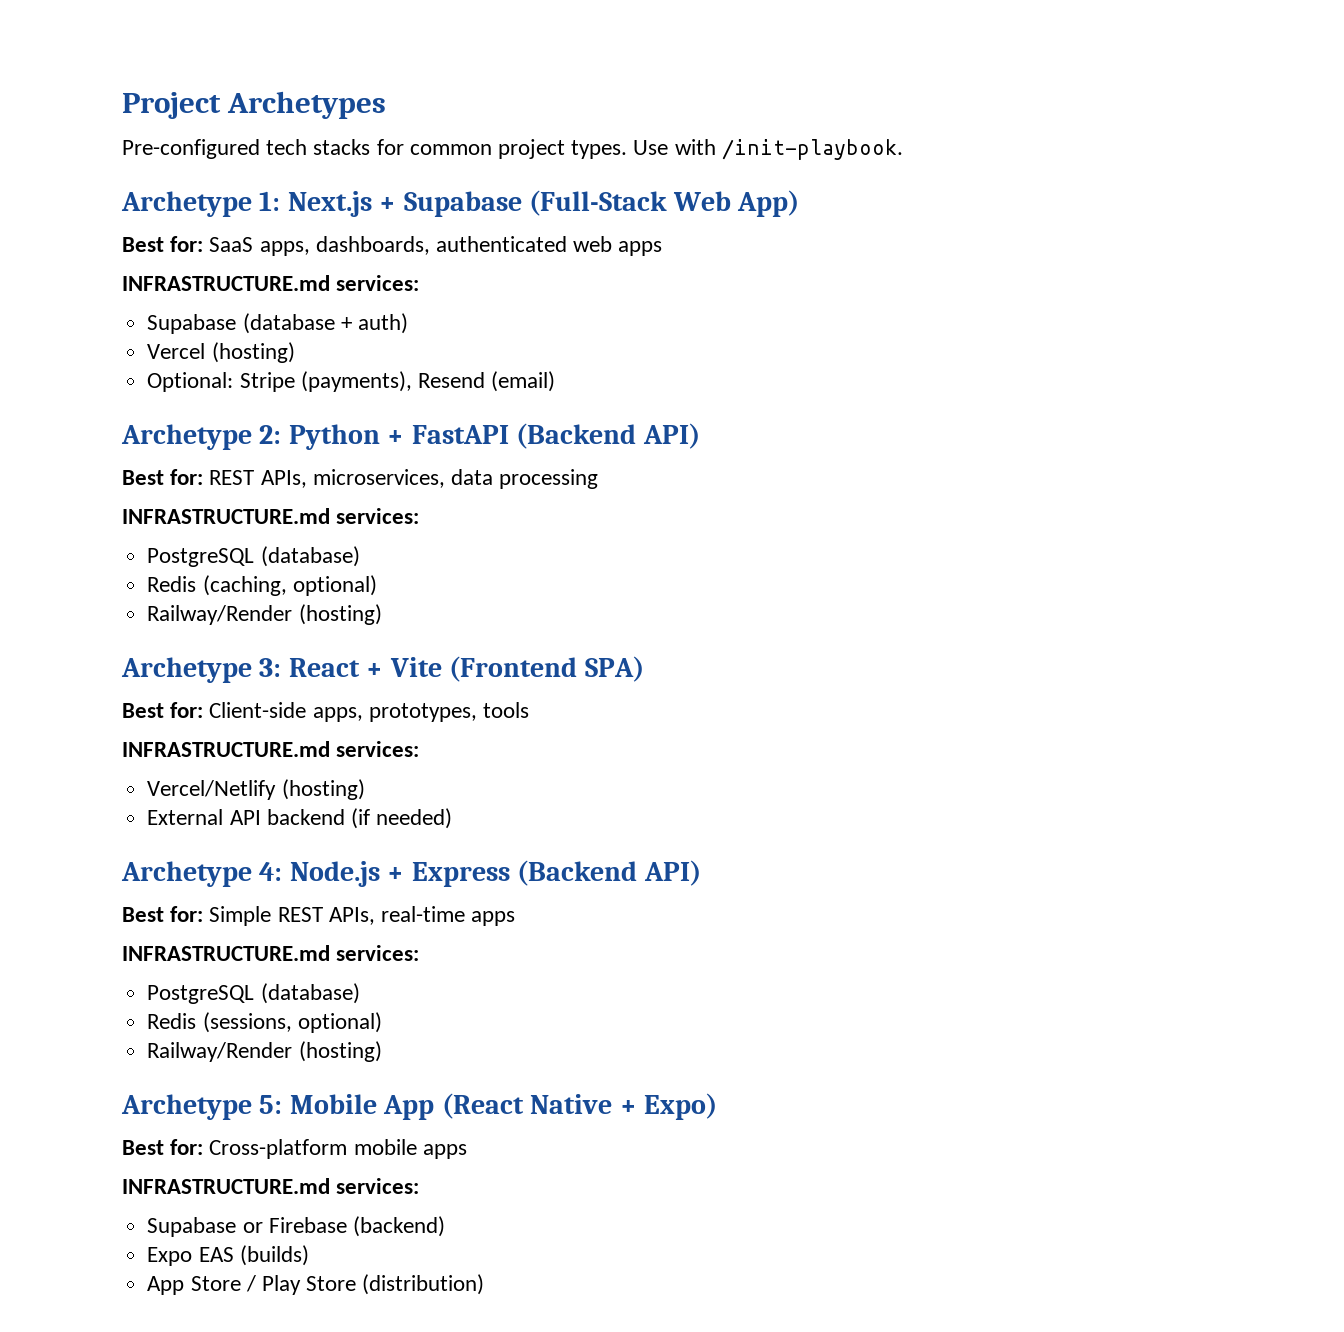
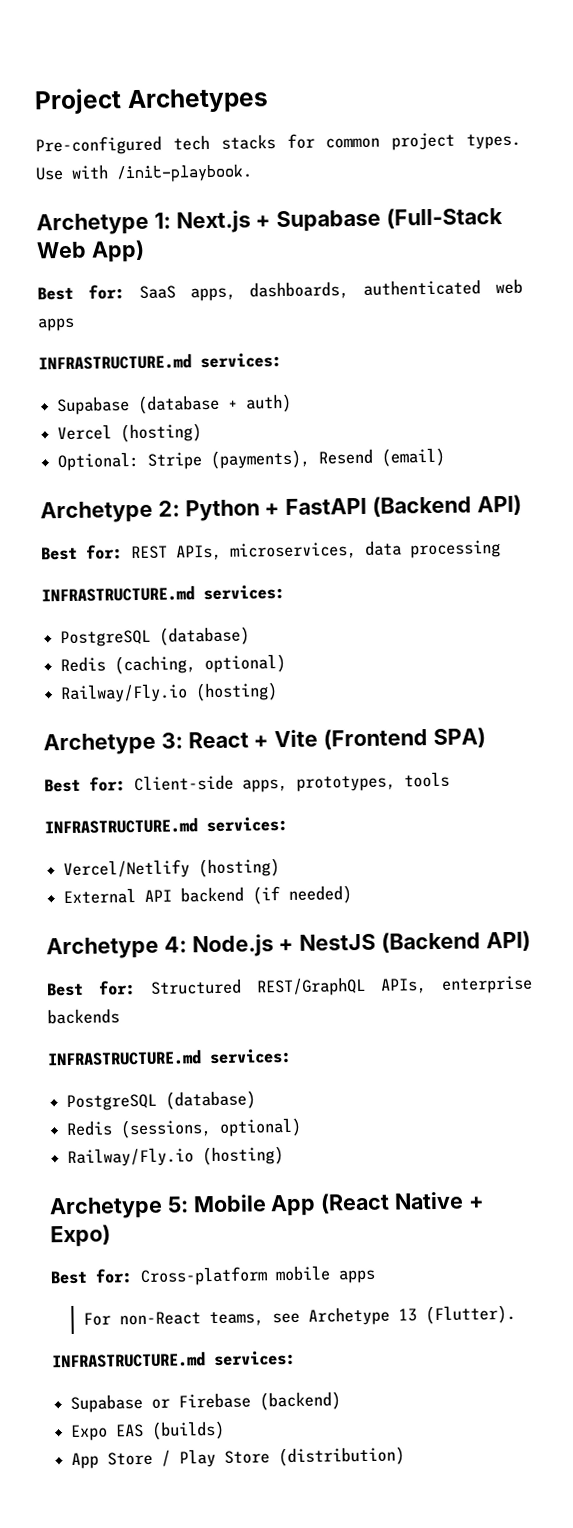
[147,605,293,625] Railway/Render -> [60,683,189,704] Railway/Fly.io
[411,860,701,887] [122,906,516,926] Express (Backend API) // Best for: Simple REST APIs, real-time apps -> [299,930,531,953] [46,975,533,997] [47,1008,120,1025] NestJS (Backend API) // Best for: Structured REST/GraphQL APIs, enterprise backends
[147,1042,293,1062] Railway/Render -> [67,1147,195,1168] Railway/Fly.io
(467, 1151) none -> [82,1304,516,1327] // For non-React teams, see Archetype 13 (Flutter).

